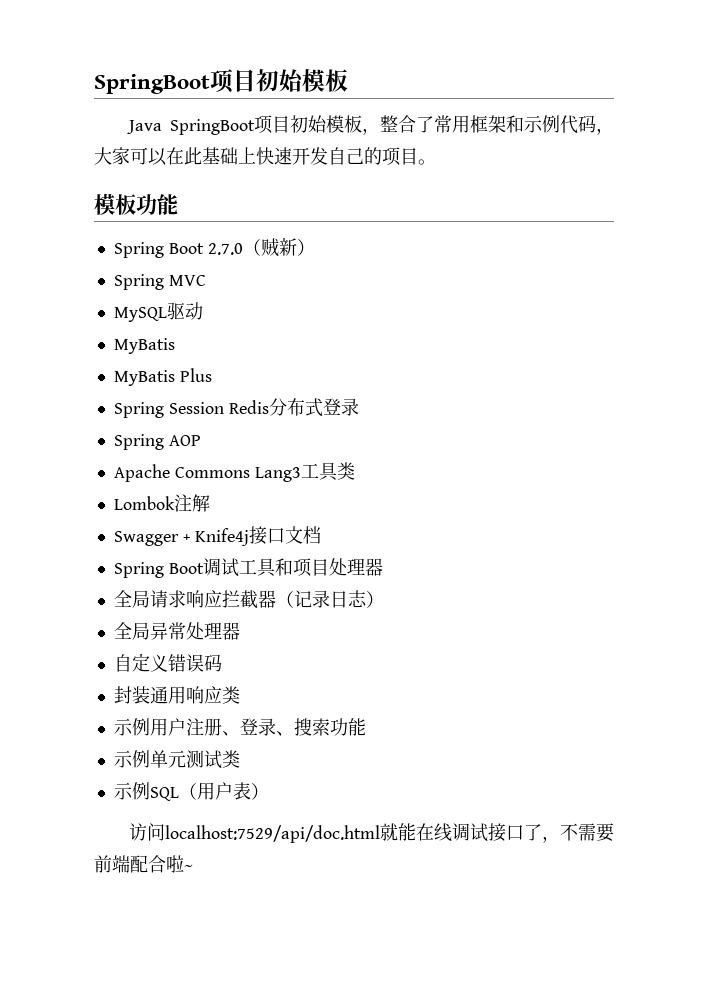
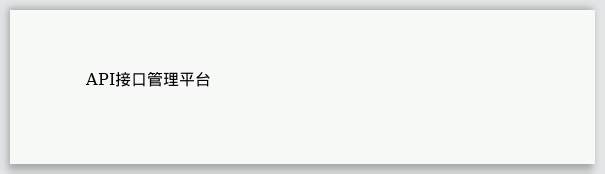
[94,69,348,94] [126,115,614,135] [94,147,436,166] [94,194,178,215] [113,238,315,258] [113,274,206,290] [113,302,203,322] [113,338,175,354] [113,368,212,386] [113,398,359,418] [113,434,201,450] [113,462,355,482] [113,494,210,512] [113,526,321,546] [113,558,383,578] [113,590,384,609] [113,622,240,640] [113,653,222,672] [113,686,240,704] [113,718,366,736] [113,750,240,769] [113,782,269,801] [128,823,614,843] [94,855,193,873] SpringBoot项目初始模板 // Java SpringBoot项目初始模板，整合了常用框架和示例代码，大家可以在此基础上快速开发自己的项目。 // 模板功能 // Spring Boot 2.7.0（贼新） // Spring MVC // MySQL驱动 // MyBatis // MyBatis Plus // Spring Session Redis分布式登录 // Spring AOP // Apache Commons Lang3工具类 // Lombok注解 // Swagger + Knife4j接口文档 // Spring Boot调试工具和项目处理器 // 全局请求响应拦截器（记录日志） // 全局异常处理器 // 自定义错误码 // 封装通用响应类 // 示例用户注册、登录、搜索功能 // 示例单元测试类 // 示例SQL（用户表） // 访问localhost:7529/api/doc.html就能在线调试接口了，不需要前端配合啦~ -> [85,71,211,87] API接口管理平台

